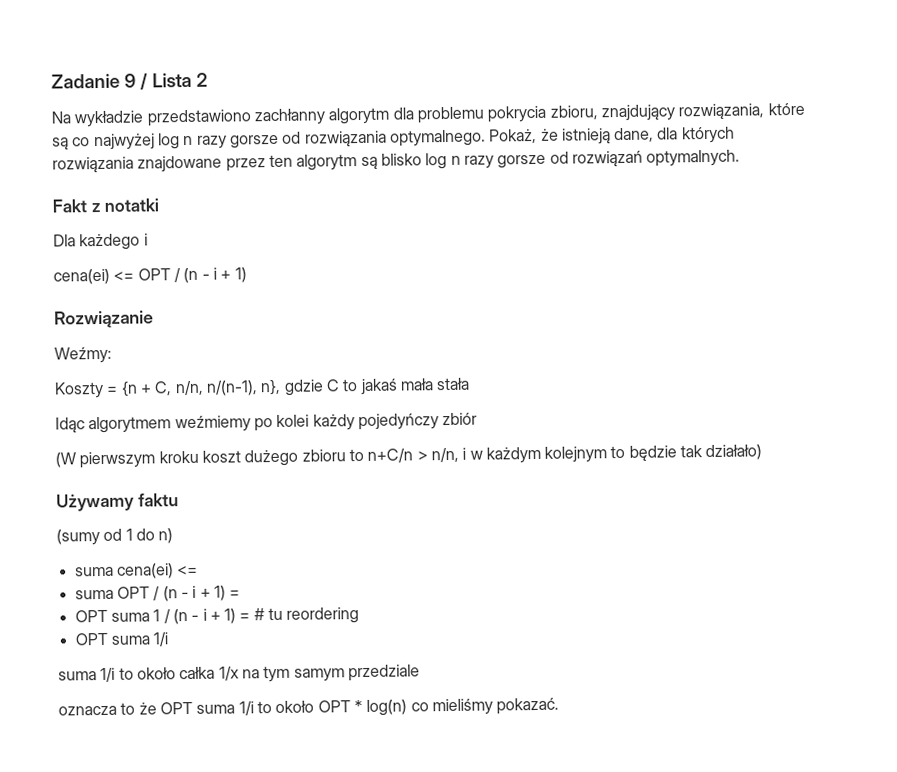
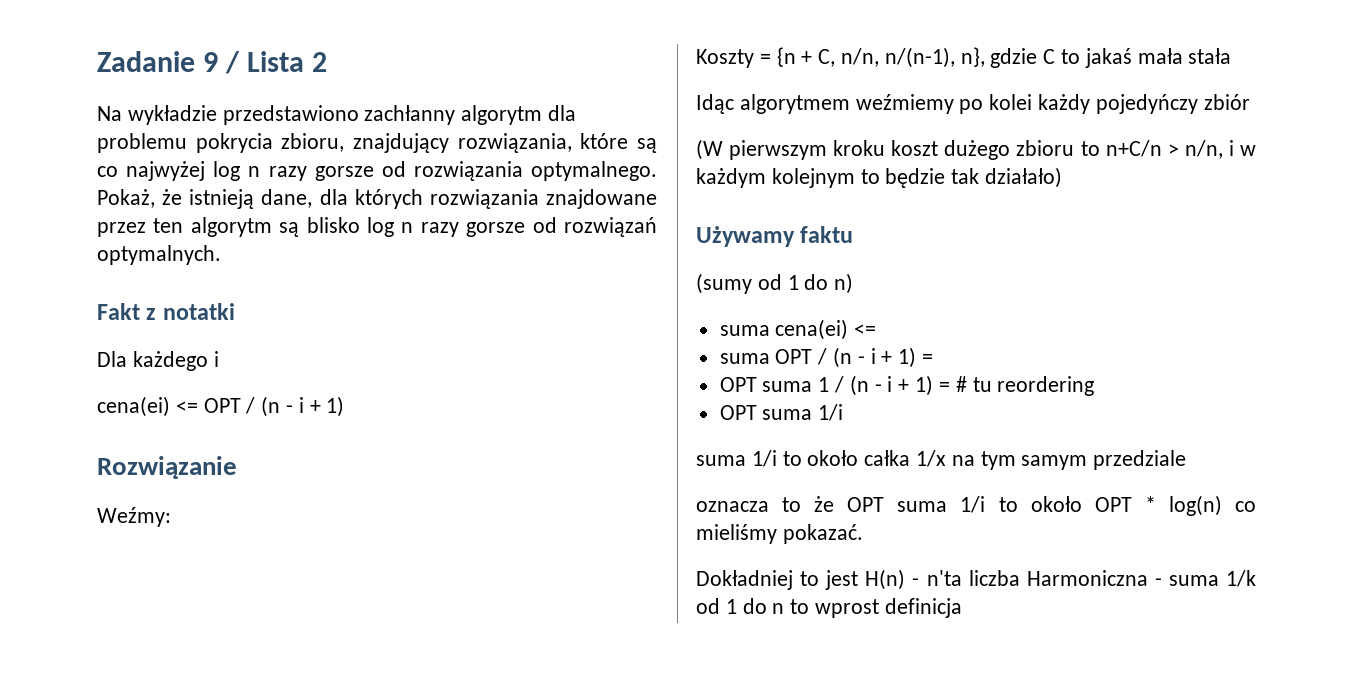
(560, 706) none -> [696,569,1256,590] [696,598,962,618] // Dokładniej to jest H(n) - n'ta liczba Harmoniczna - suma 1/k od 1 do n to wprost definicja

